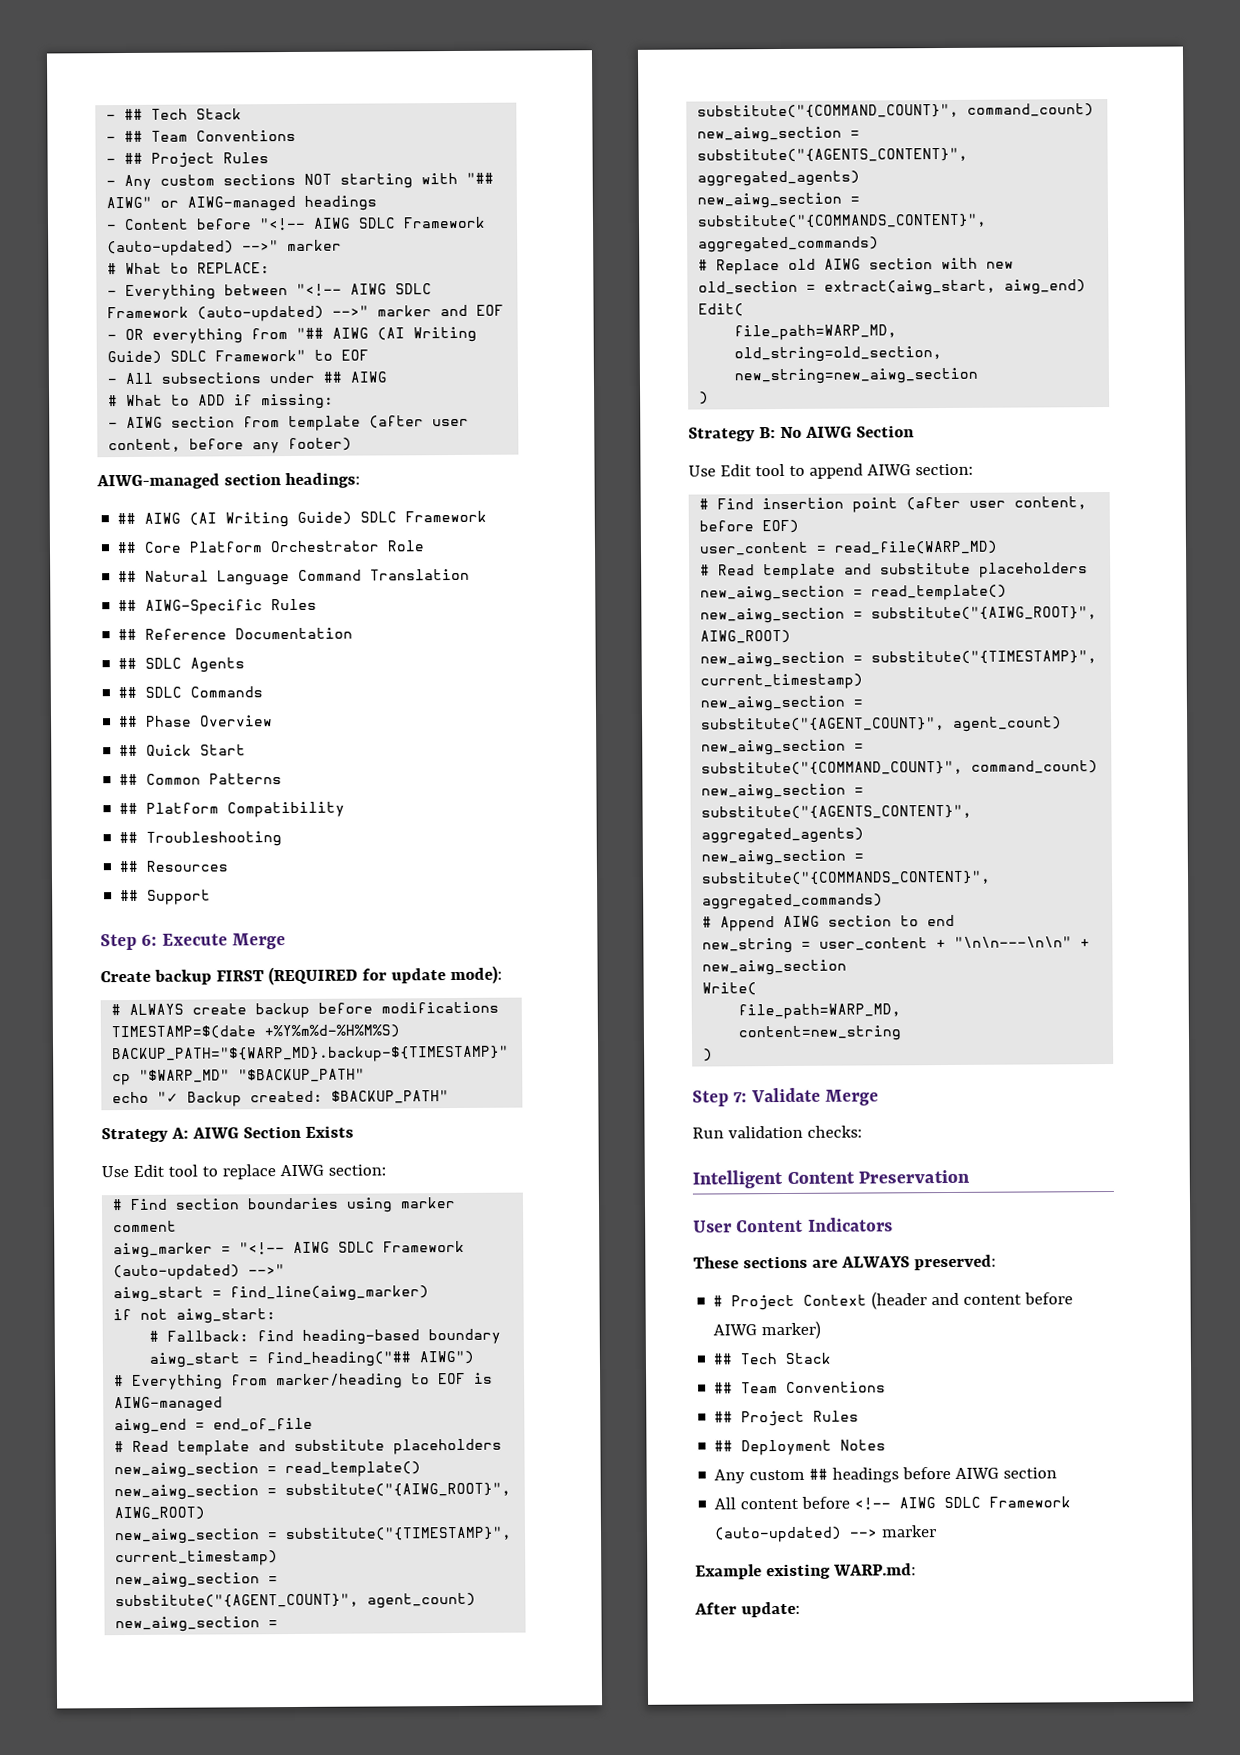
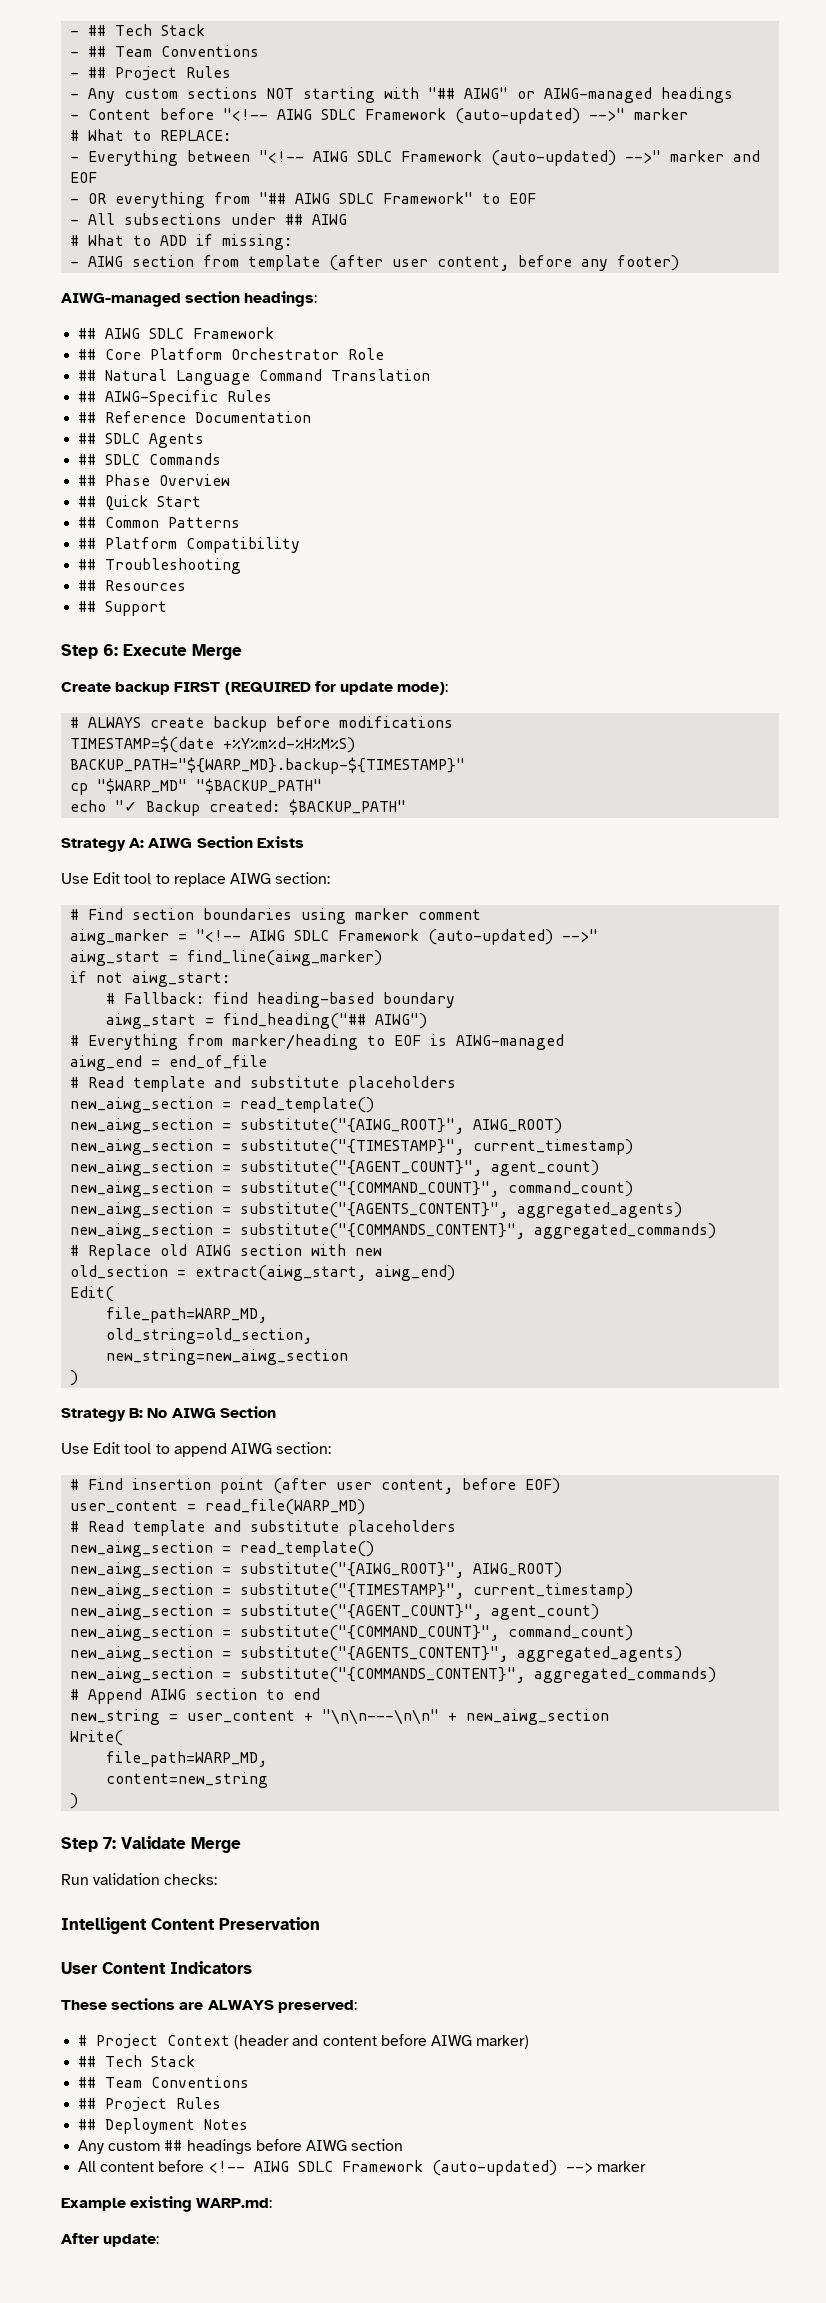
[377,326,478,343] [107,350,163,365] (AI Writing Guide) -> (331, 198) none
[189,511,353,528] (AI Writing Guide) -> (141, 333) none

